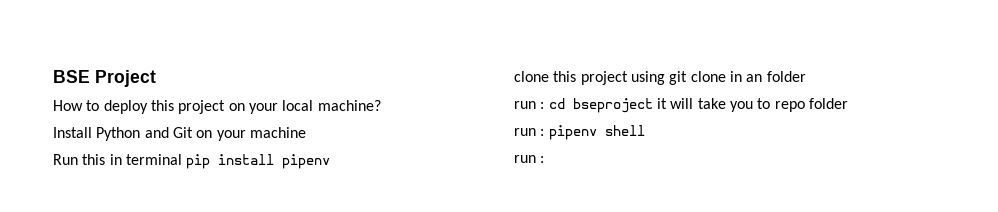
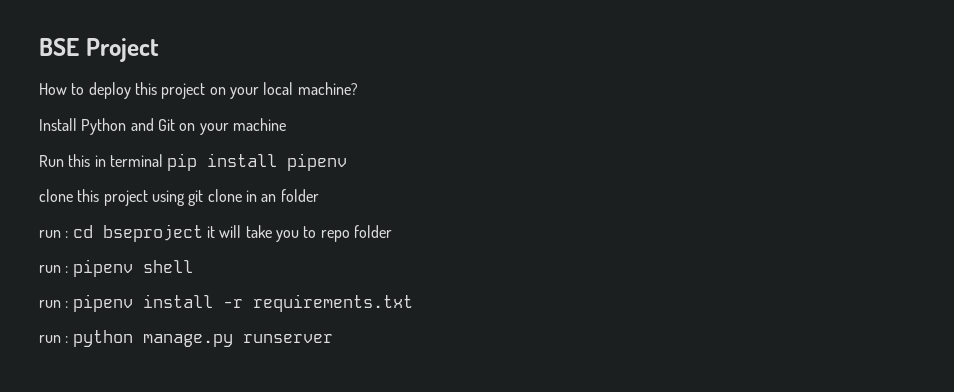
(545, 159) none -> [72,294,413,312] [39,330,333,347] pipenv install -r requirements.txt // run : python manage.py runserver

